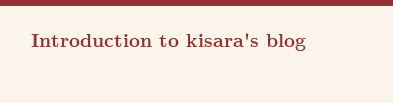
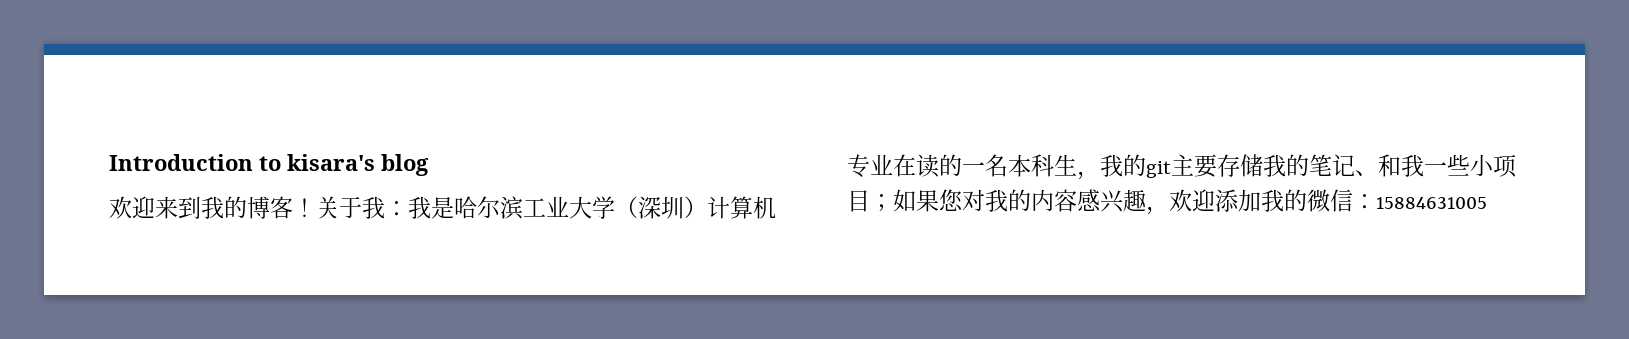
(306, 42) none -> [109,196,776,220] [847,154,1517,180] [847,189,1487,215] // 欢迎来到我的博客！关于我：我是哈尔滨工业大学（深圳）计算机专业在读的一名本科生，我的git主要存储我的笔记、和我一些小项目；如果您对我的内容感兴趣，欢迎添加我的微信：15884631005

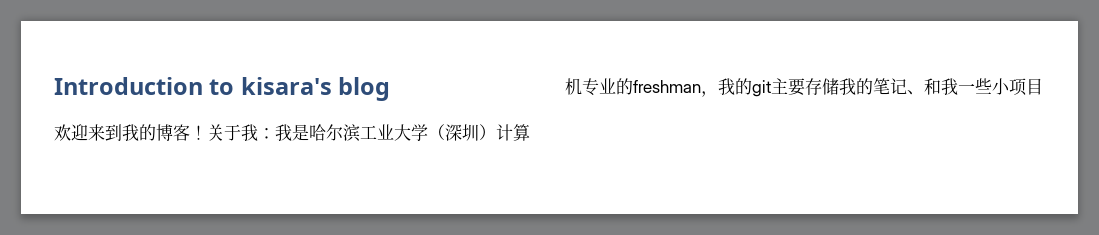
[893,154,1077,178] 在读的一名本科生 -> [616,78,701,95] 的freshman
[870,189,1487,215] ；如果您对我的内容感兴趣，欢迎添加我的微信：15884631005 -> (1043, 86) none

